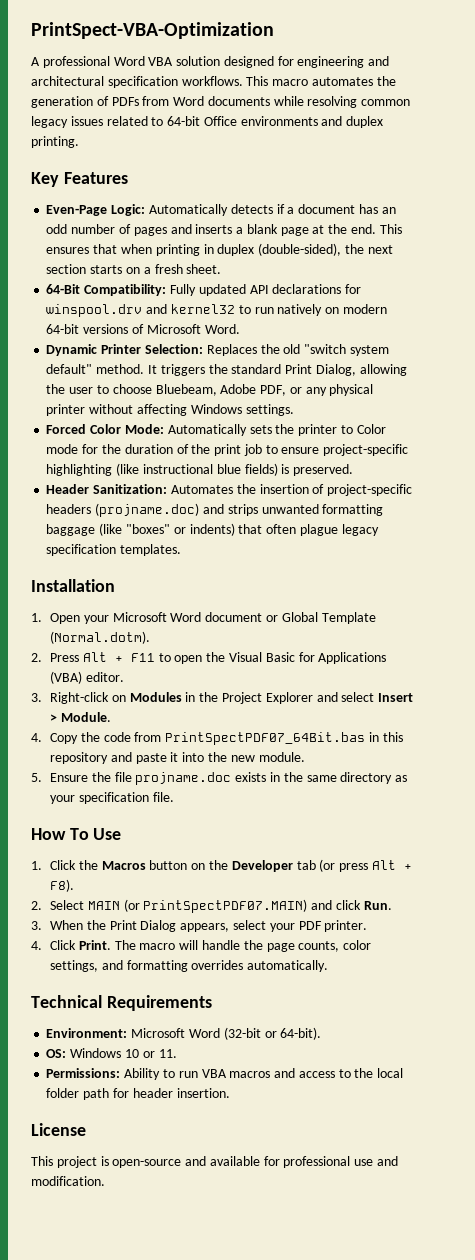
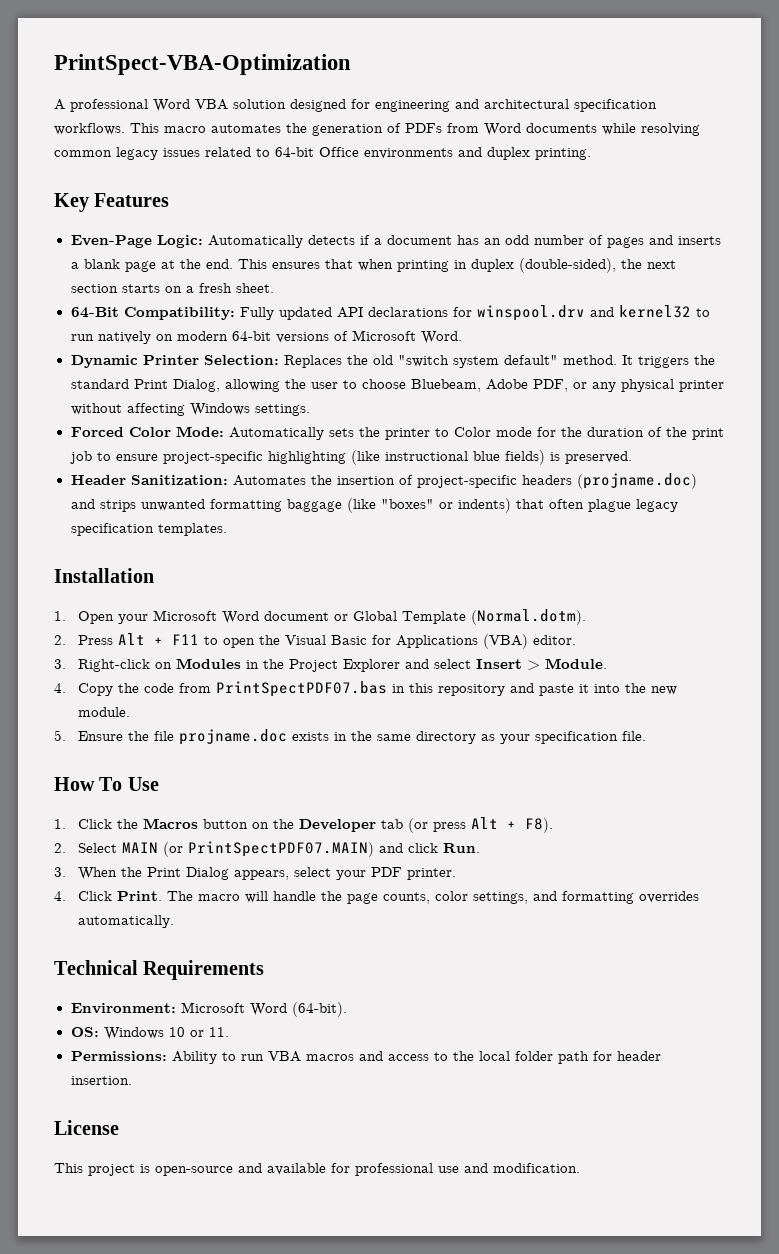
[165,732,366,745] PrintSpectPDF07_64Bit.bas -> [215,681,387,697] PrintSpectPDF07.bas
[223,1027,322,1040] (32-bit or 64-bit). -> [291,1002,347,1017] (64-bit).

